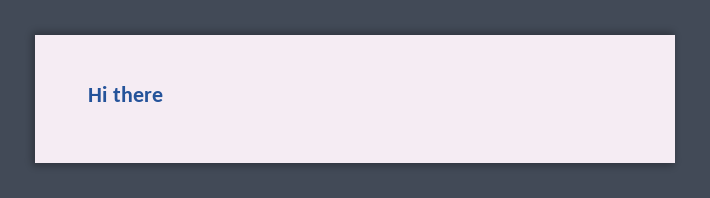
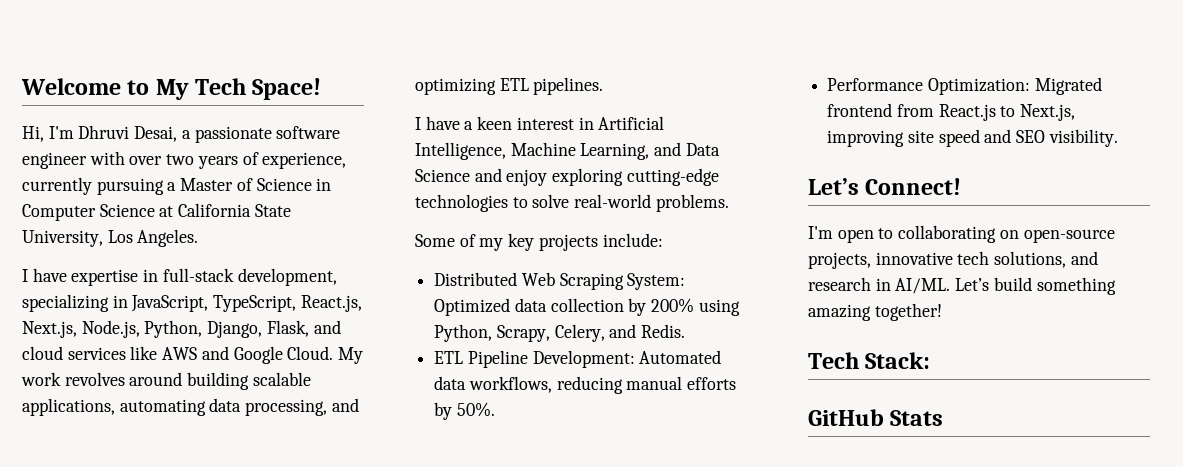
[88,86,163,102] Hi there -> [21,78,322,100] [22,125,341,143] [22,151,347,169] [22,177,332,195] [22,203,291,221] [22,229,199,247] [22,268,337,286] [22,294,362,312] [22,320,341,338] [22,346,364,364] [21,372,311,390] [22,398,359,416] [415,77,604,95] [415,116,665,130] [415,142,720,160] [415,168,719,186] [415,194,729,212] [415,233,663,251] [434,272,686,290] [434,298,740,316] [434,324,686,342] [434,350,722,368] [434,376,737,394] [434,402,495,420] [827,77,1102,95] [827,103,1076,121] [827,129,1118,147] [808,178,962,195] [808,225,1115,243] [808,251,1098,269] [808,277,1116,295] [808,303,942,321] [808,352,931,369] [808,409,944,426] Welcome to My Tech Space! // Hi, I'm Dhruvi Desai, a passionate software engineer with over two years of experience, currently pursuing a Master of Science in Computer Science at California State University, Los Angeles. // I have expertise in full-stack development, specializing in JavaScript, TypeScript, React.js, Next.js, Node.js, Python, Django, Flask, and cloud services like AWS and Google Cloud. My work revolves around building scalable applications, automating data processing, and optimizing ETL pipelines. // I have a keen interest in Artificial Intelligence, Machine Learning, and Data Science and enjoy exploring cutting-edge technologies to solve real-world problems. // Some of my key projects include: // Distributed Web Scraping System: Optimized data collection by 200% using Python, Scrapy, Celery, and Redis. // ETL Pipeline Development: Automated data workflows, reducing manual efforts by 50%. // Performance Optimization: Migrated frontend from React.js to Next.js, improving site speed and SEO visibility. // Let’s Connect! // I'm open to collaborating on open-source projects, innovative tech solutions, and research in AI/ML. Let’s build something amazing together! // Tech Stack: // GitHub Stats

